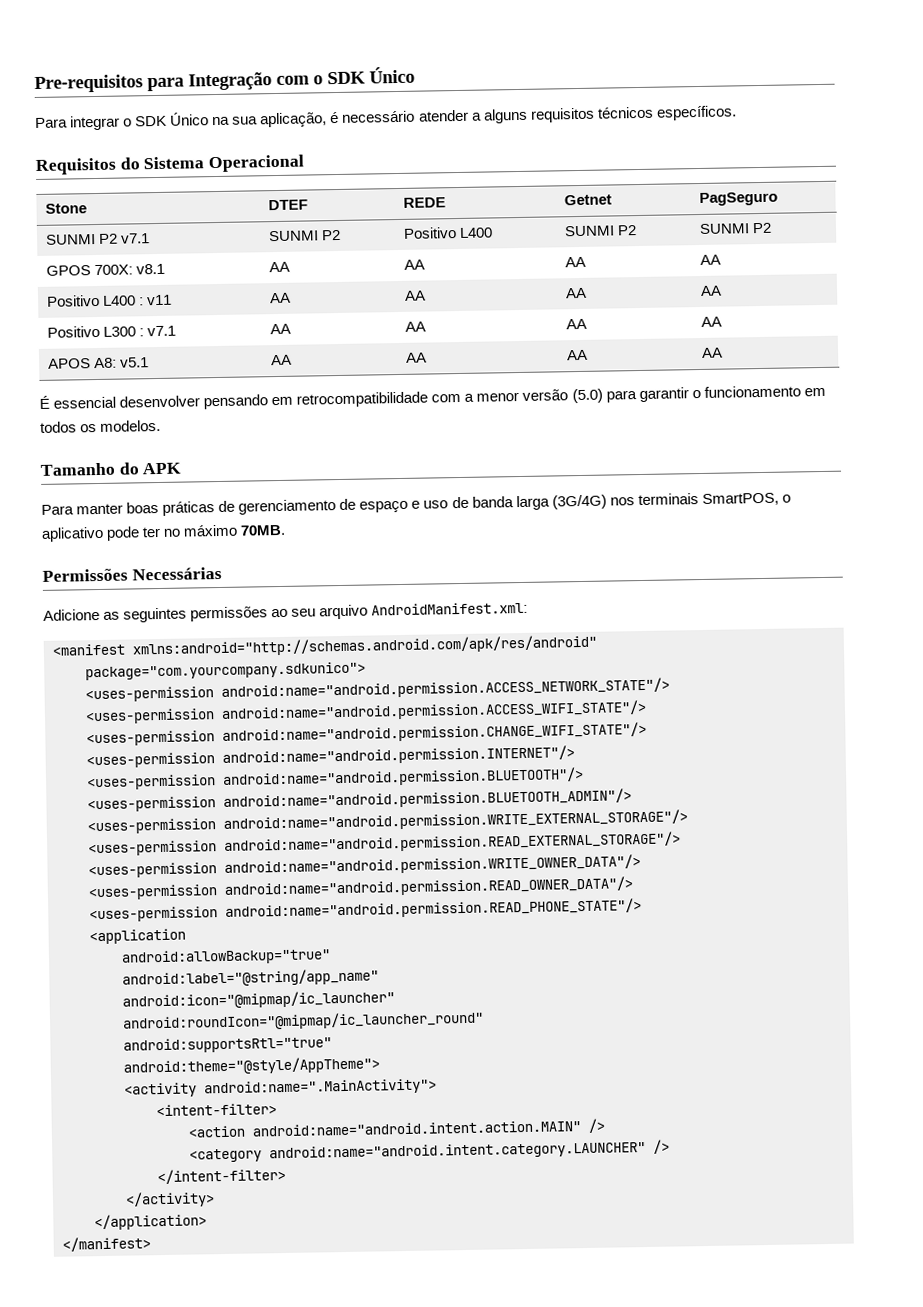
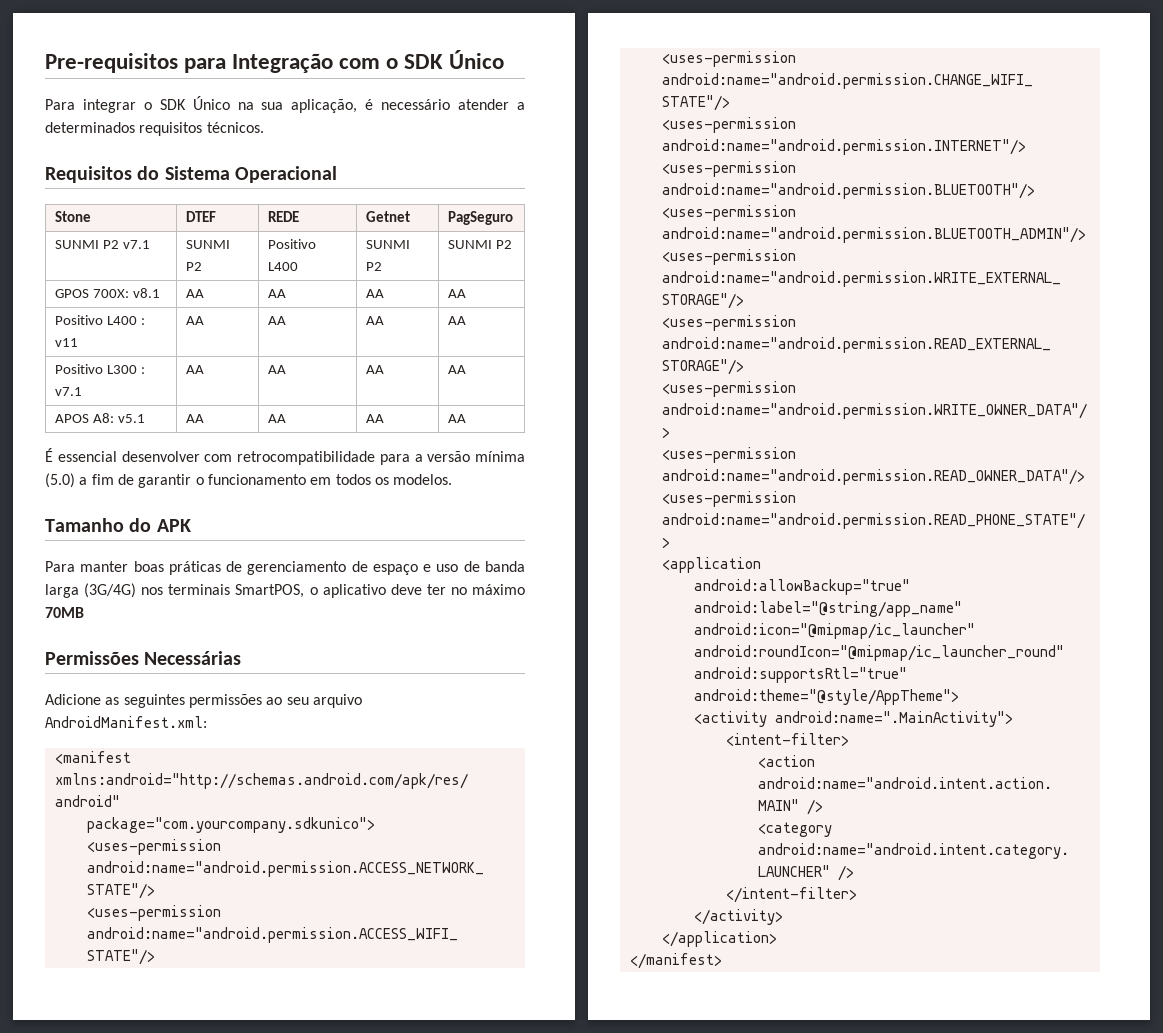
[482,105,737,124] alguns requisitos técnicos específicos. -> [45,122,264,136] determinados requisitos técnicos.
[203,388,637,410] pensando em retrocompatibilidade com a menor versão (5.0) para -> [204,451,525,465] [45,473,134,488] com retrocompatibilidade para a versão mínima (5.0) a fim de
[106,526,141,541] pode -> [390,584,422,595] deve
[240,524,287,536] 70MB. -> [45,607,84,618] 70MB

